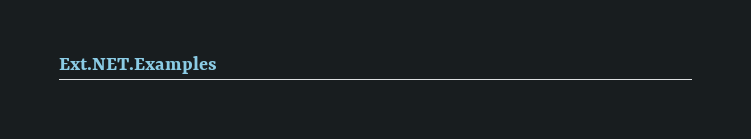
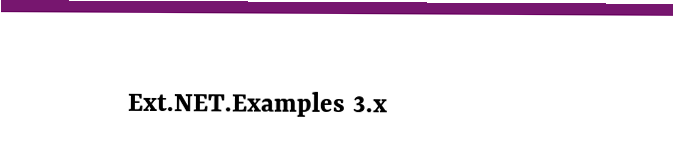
(217, 65) none -> [351,96,387,113] 3.x

